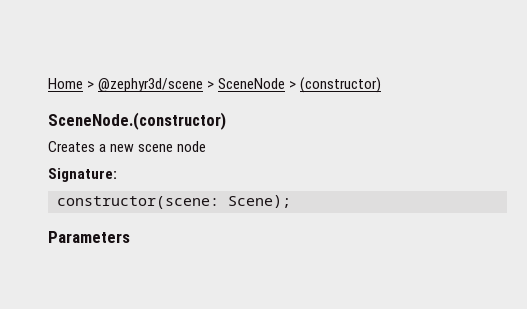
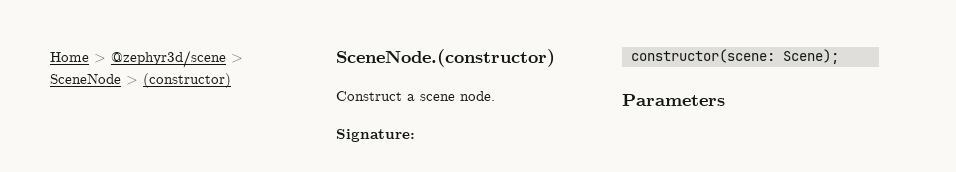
[48,141,207,152] Creates a new scene node -> [336,91,495,101] Construct a scene node.

